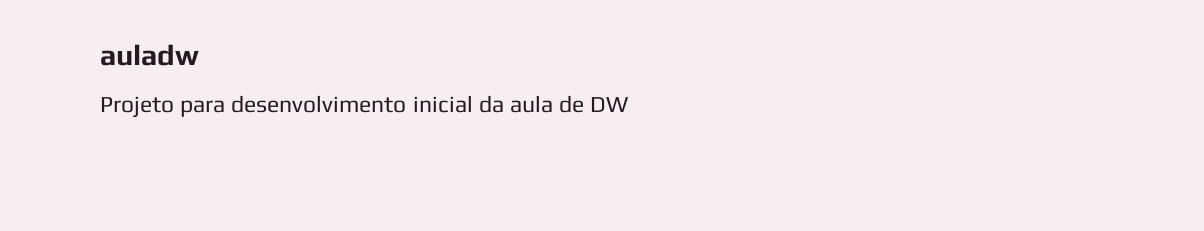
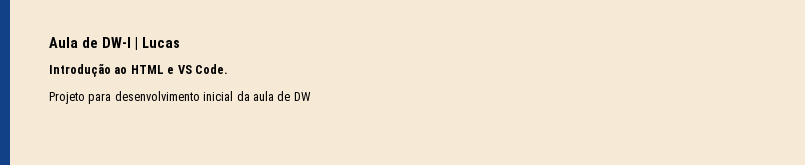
[100,44,199,66] auladw -> [49,37,180,50] [49,63,228,77] Aula de DW-I | Lucas // Introdução ao HTML e VS Code.

